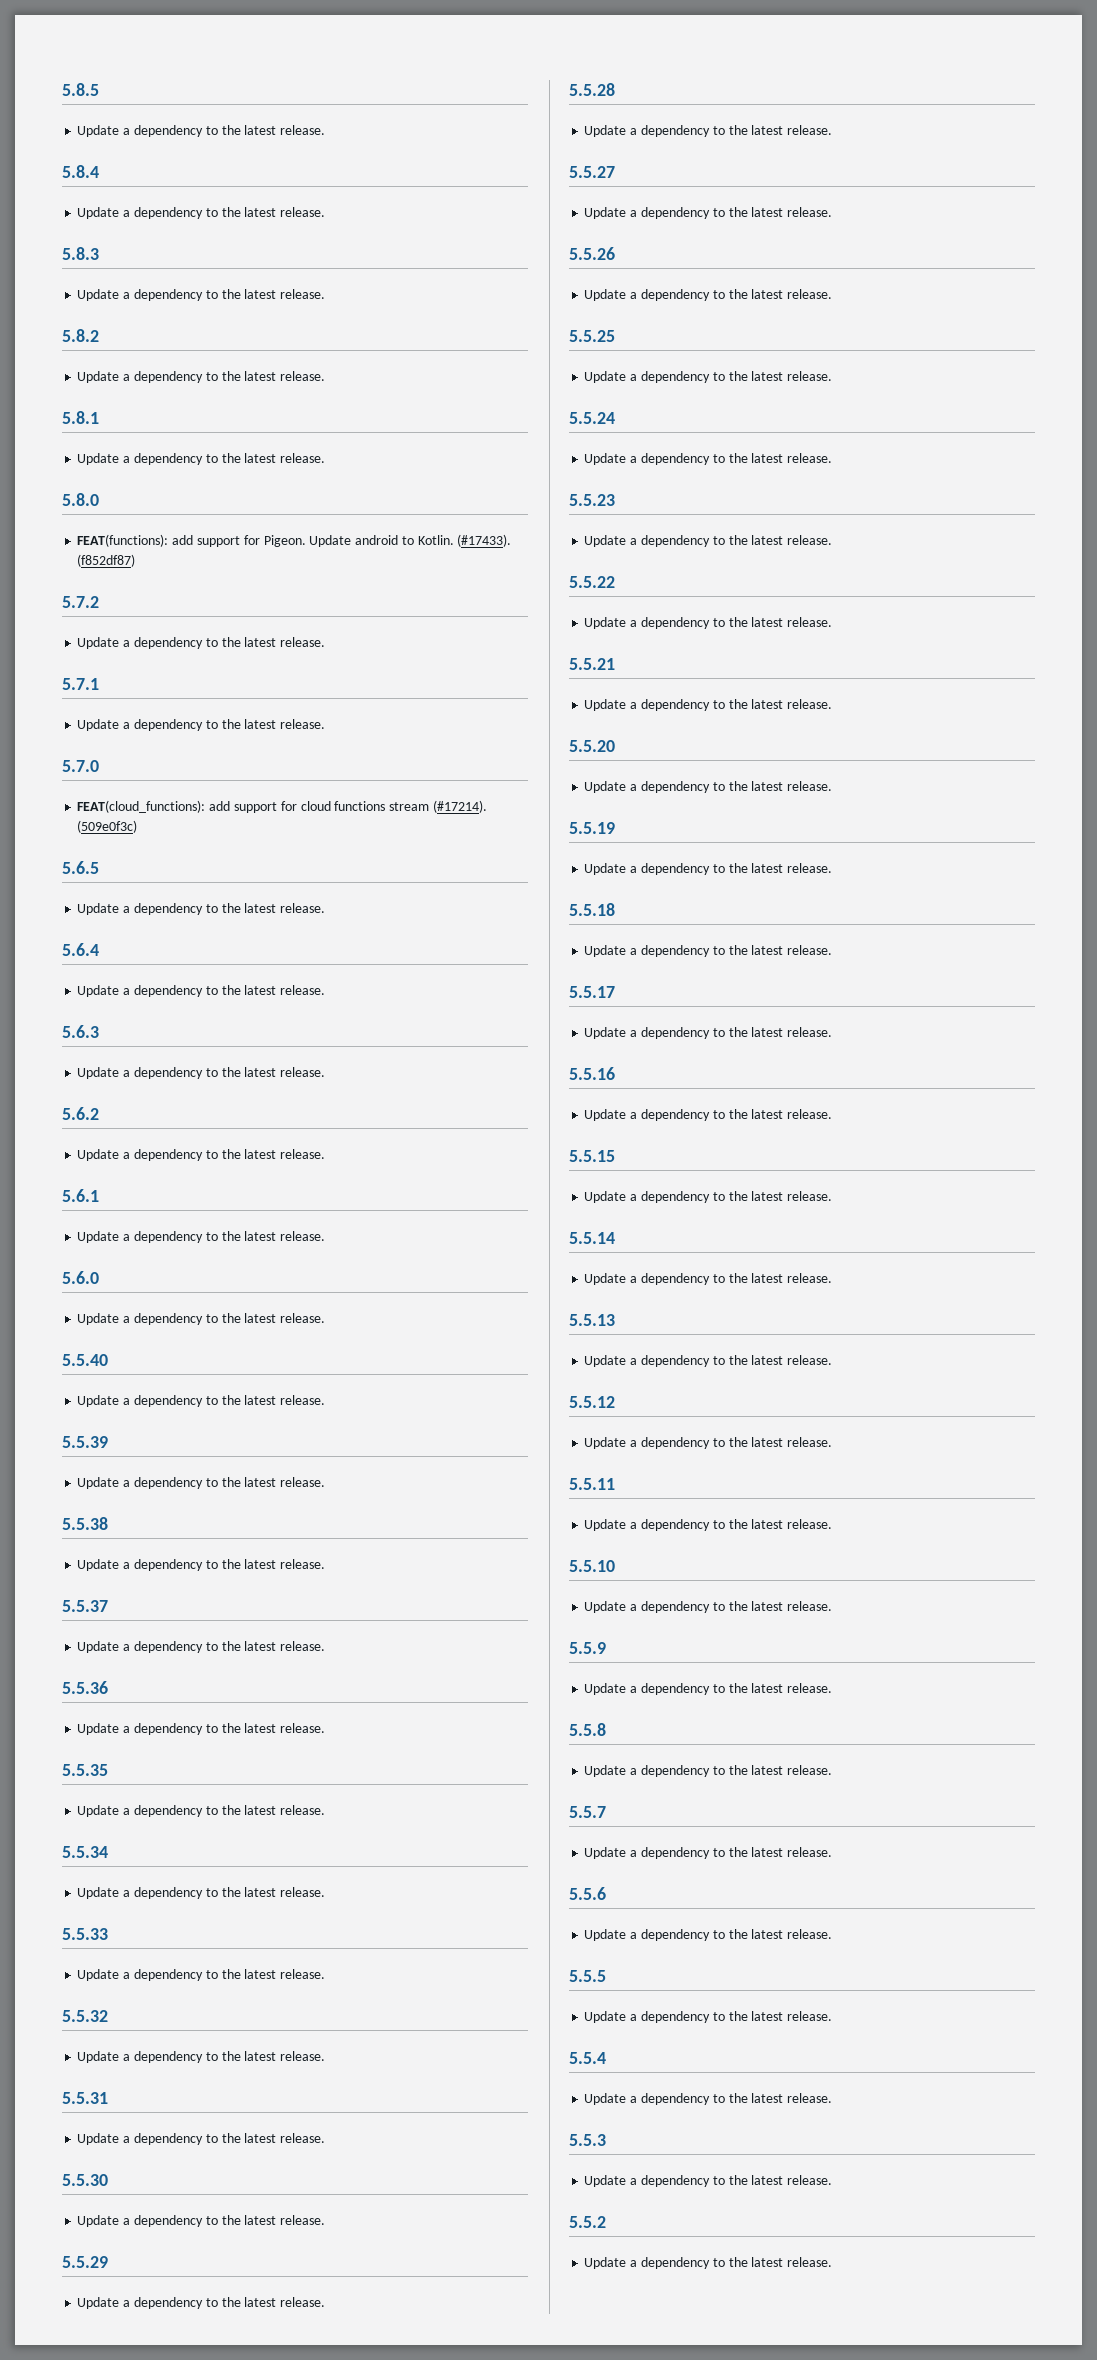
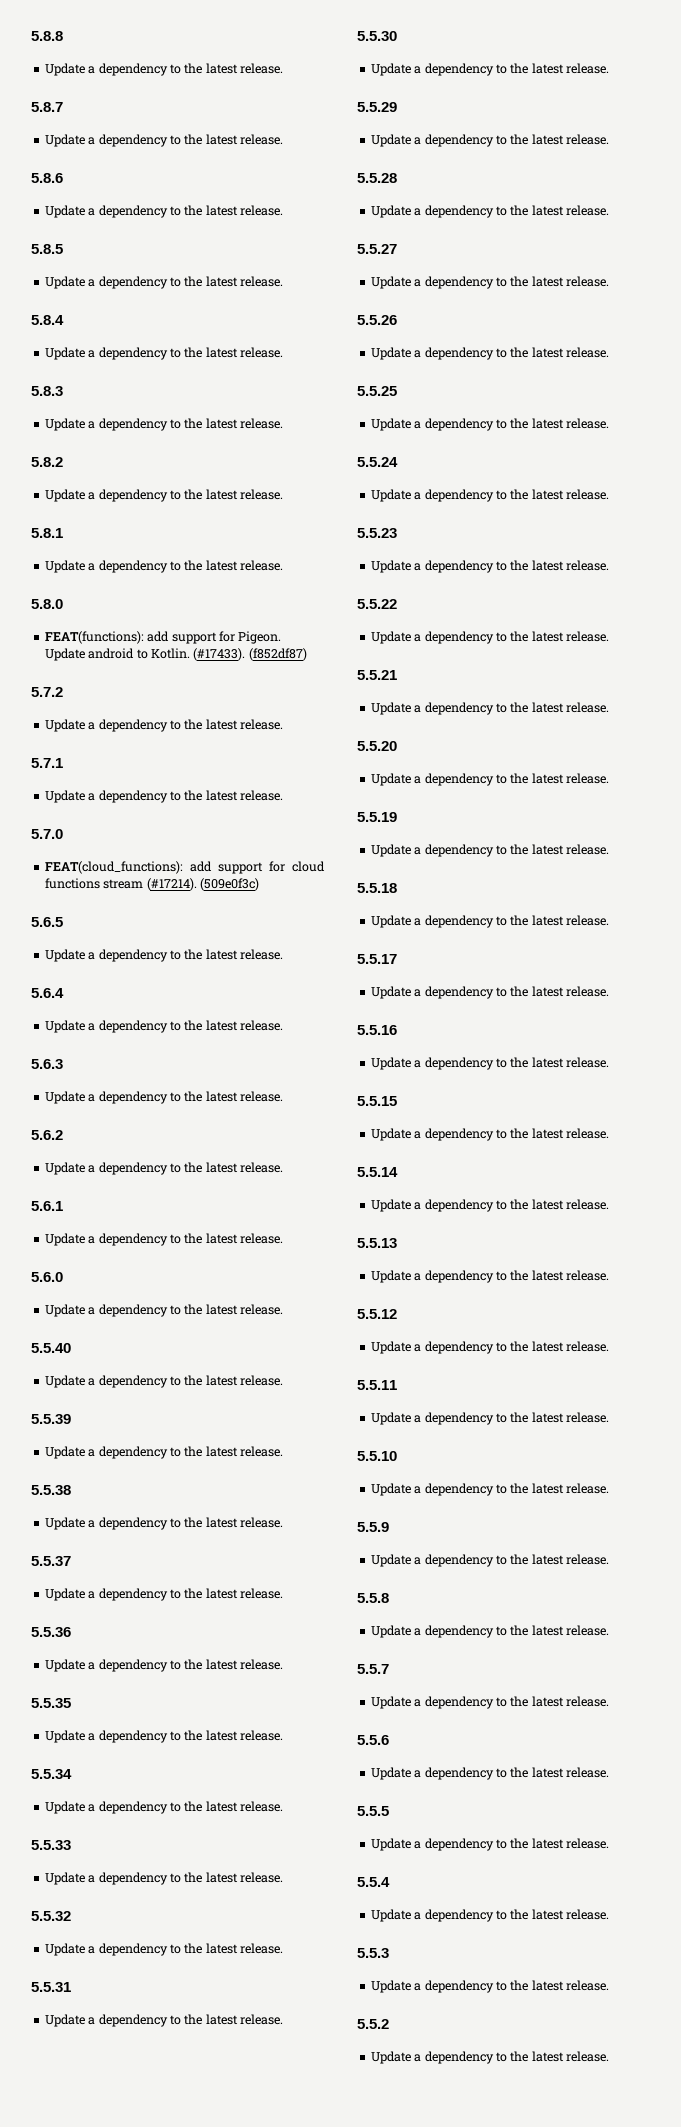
(62, 89) none -> [31,31,63,41] [44,63,283,76] [31,102,63,112] [44,134,283,147] [31,173,63,183] [44,205,283,218] 5.8.8 // Update a dependency to the latest release. // 5.8.7 // Update a dependency to the latest release. // 5.8.6 // Update a dependency to the latest release. //

